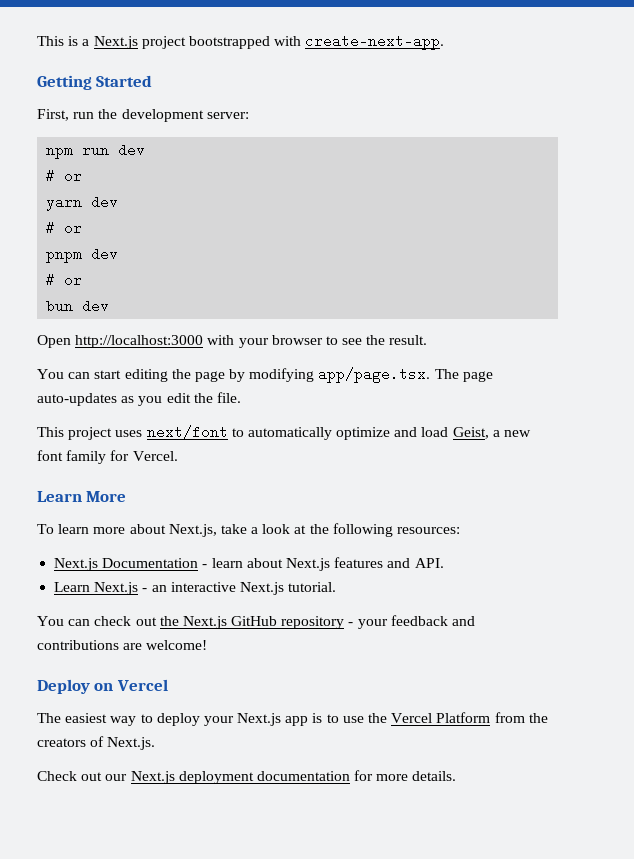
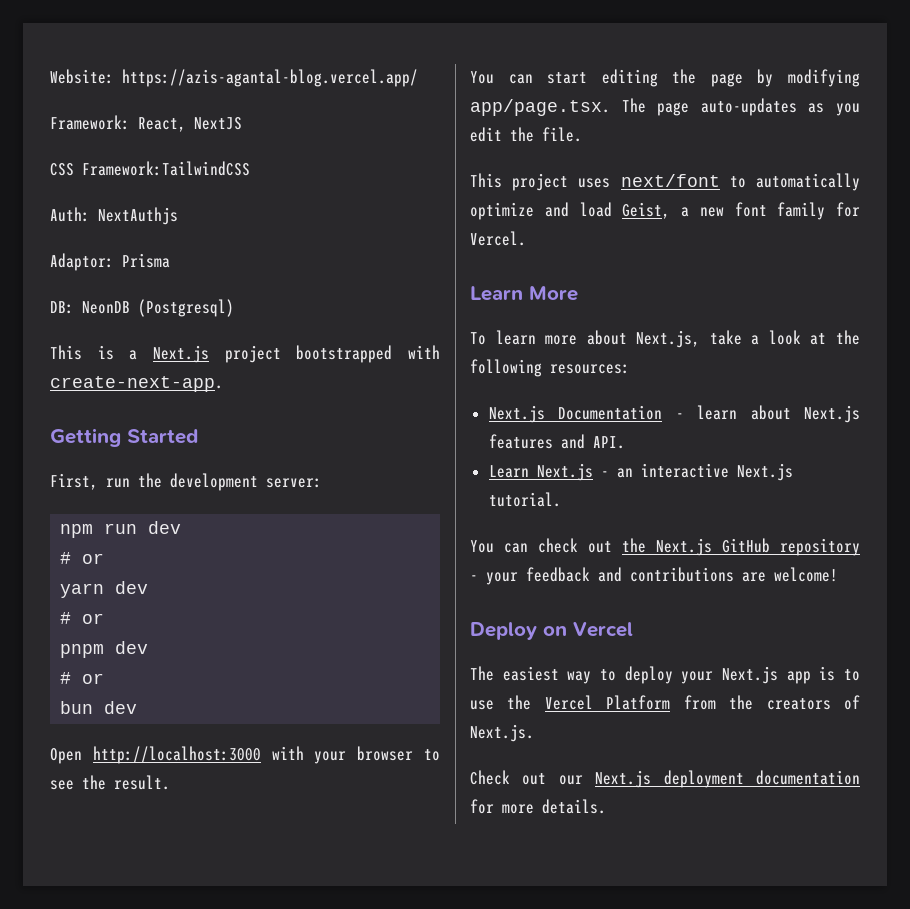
(37, 41) none -> [50,69,418,87] [50,115,242,132] [50,161,250,176] [50,207,178,225] [50,253,170,271] [50,299,234,317] Website: https://azis-agantal-blog.vercel.app/ // Framework: React, NextJS // CSS Framework:TailwindCSS // Auth: NextAuthjs // Adaptor: Prisma // DB: NeonDB (Postgresql) //

